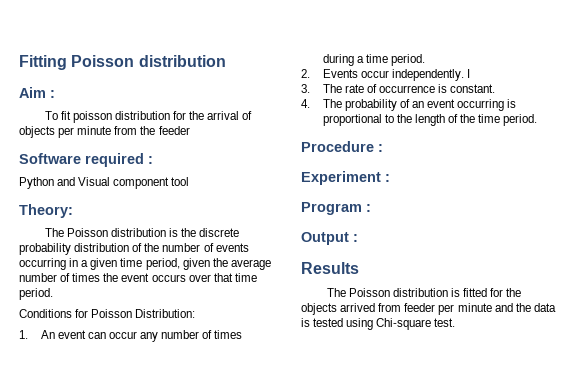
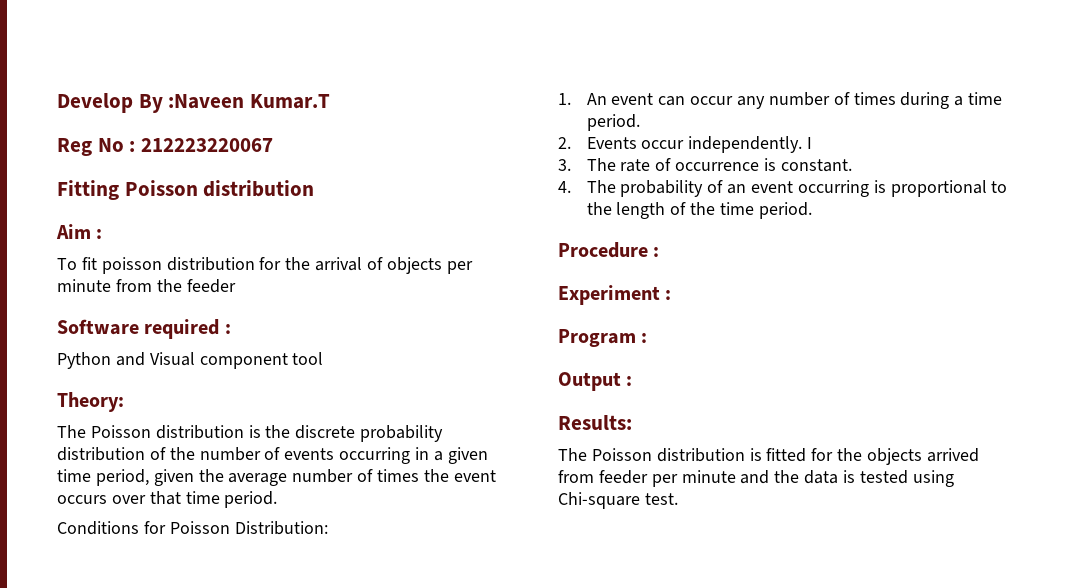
(19, 62) none -> [57,93,331,113] [57,138,274,156] Develop By :Naveen Kumar.T // Reg No : 212223220067 //
[301,262,359,274] Results -> [558,415,632,430] Results:

